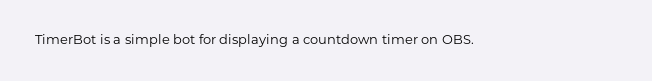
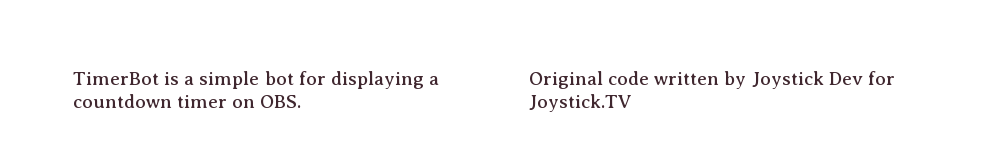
(474, 39) none -> [529,71,895,89] [529,94,632,112] // Original code written by Joystick Dev for Joystick.TV

